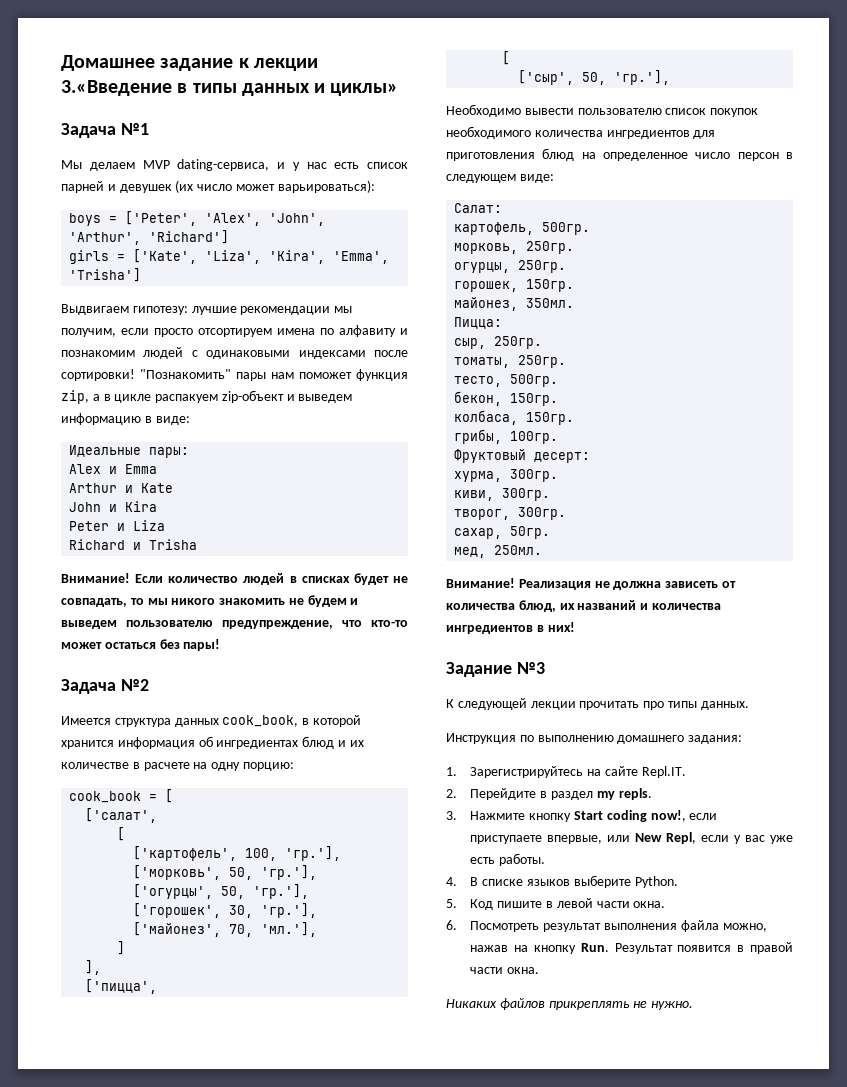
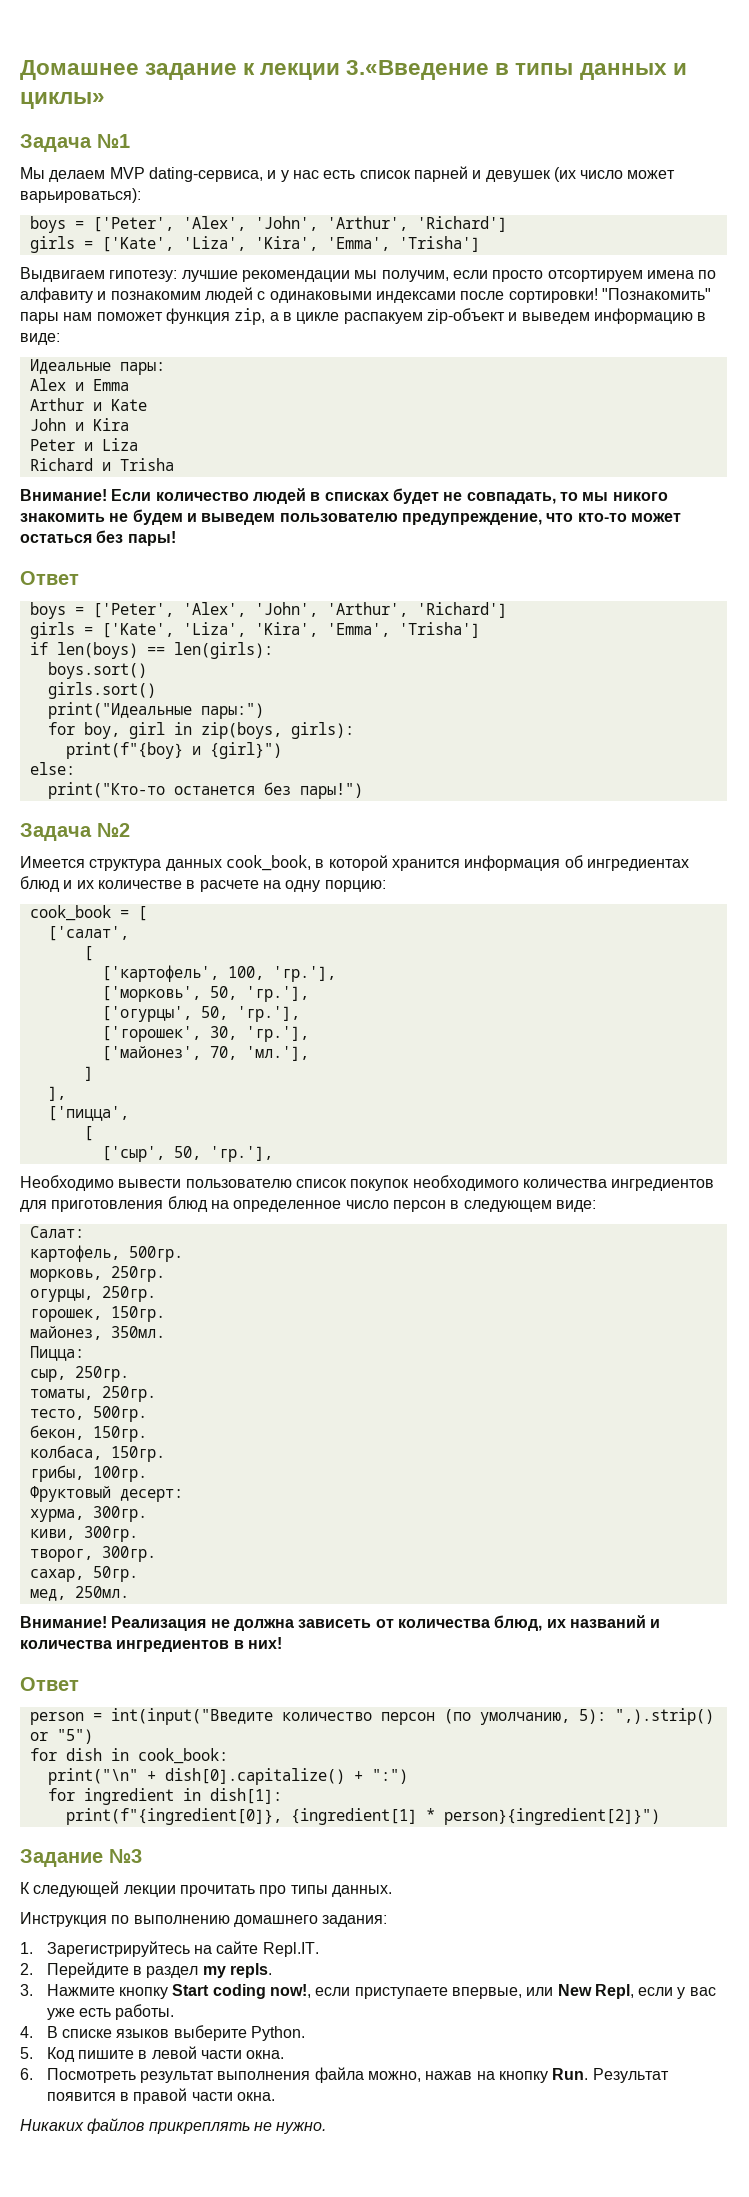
(221, 645) none -> [20,571,79,585] [29,602,507,619] [29,622,480,639] [29,642,273,659] [47,662,147,679] [47,682,156,699] [47,702,264,719] [47,722,354,739] [65,742,282,759] [29,762,75,775] [47,782,363,799] // Ответ // boys = ['Peter', 'Alex', 'John', 'Arthur', 'Richard'] // girls = ['Kate', 'Liza', 'Kira', 'Emma', 'Trisha'] // if len(boys) == len(girls): // boys.sort() // girls.sort() // print("Идеальные пары:") // for boy, girl in zip(boys, girls): // print(f"{boy} и {girl}") // else: // print("Кто-то останется без пары!")
(575, 627) none -> [20,1677,79,1691] [29,1708,714,1725] [29,1729,93,1744] [29,1748,228,1764] [47,1768,408,1785] [47,1788,282,1805] [65,1808,660,1825] // Ответ // person = int(input("Введите количество персон (по умолчанию, 5): ",).strip() or "5") // for dish in cook_book: // print("\n" + dish[0].capitalize() + ":") // for ingredient in dish[1]: // print(f"{ingredient[0]}, {ingredient[1] * person}{ingredient[2]}")

